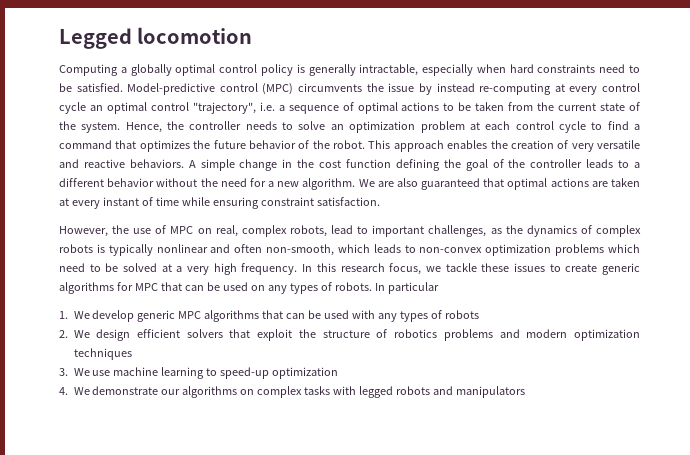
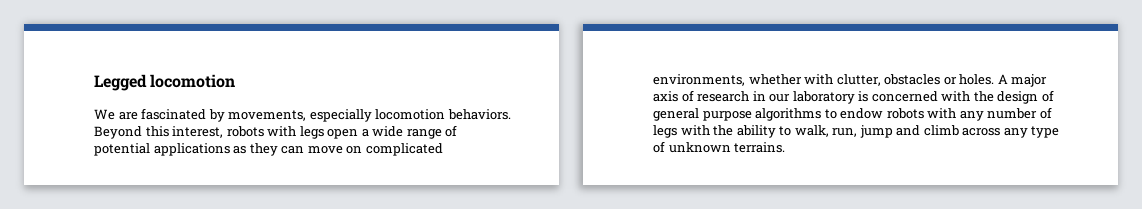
[59,64,640,76] [59,83,641,95] [59,102,641,114] [59,121,641,133] [59,140,640,152] [59,159,641,171] [59,178,640,190] [59,197,380,209] [59,225,642,237] [59,244,641,256] [59,263,640,275] [59,282,439,294] [59,310,480,322] [59,329,640,341] [73,348,132,360] [59,367,339,379] [59,386,526,398] Computing a globally optimal control policy is generally intractable, especially when hard constraints need to be satisfied. Model-predictive control (MPC) circumvents the issue by instead re-computing at every control cycle an optimal control "trajectory", i.e. a sequence of optimal actions to be taken from the current state of the system. Hence, the controller needs to solve an optimization problem at each control cycle to find a command that optimizes the future behavior of the robot. This approach enables the creation of very versatile and reactive behaviors. A simple change in the cost function defining the goal of the controller leads to a different behavior without the need for a new algorithm. We are also guaranteed that optimal actions are taken at every instant of time while ensuring constraint satisfaction. // However, the use of MPC on real, complex robots, lead to important challenges, as the dynamics of complex robots is typically nonlinear and often non-smooth, which leads to non-convex optimization problems which need to be solved at a very high frequency. In this research focus, we tackle these issues to create generic algorithms for MPC that can be used on any types of robots. In particular // 1. We develop generic MPC algorithms that can be used with any types of robots // 2. We design efficient solvers that exploit the structure of robotics problems and modern optimization techniques // 3. We use machine learning to speed-up optimization // 4. We demonstrate our algorithms on complex tasks with legged robots and manipulators -> [94,108,511,122] [94,125,458,139] [94,143,443,156] [653,74,1048,87] [653,90,1054,104] [653,107,1052,121] [653,125,1060,138] [653,141,786,153] We are fascinated by movements, especially locomotion behaviors. Beyond this interest, robots with legs open a wide range of potential applications as they can move on complicated environments, whether with clutter, obstacles or holes. A major axis of research in our laboratory is concerned with the design of general purpose algorithms to endow robots with any number of legs with the ability to walk, run, jump and climb across any type of unknown terrains.

